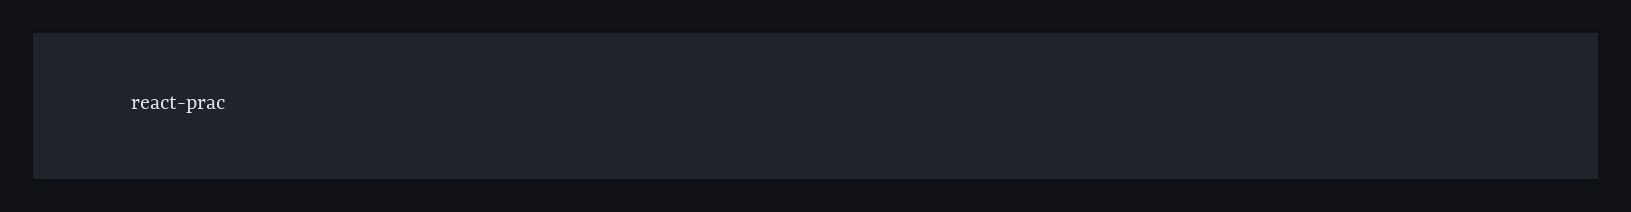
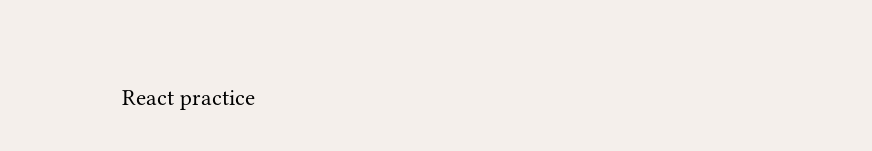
[131,96,225,113] react-prac -> [122,90,256,110] React practice

